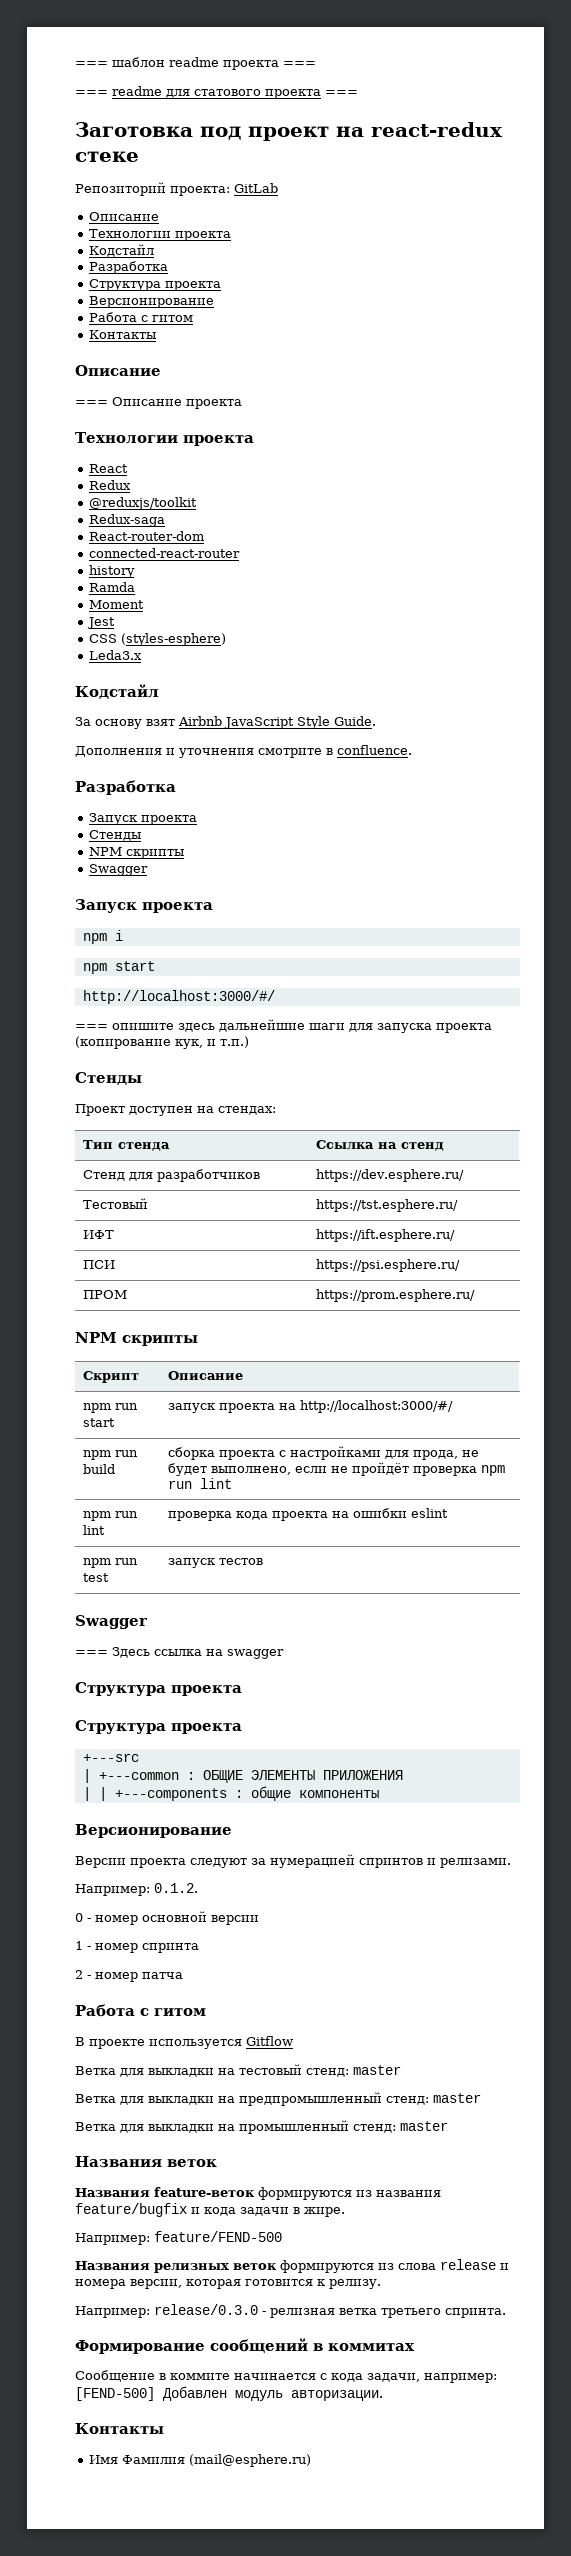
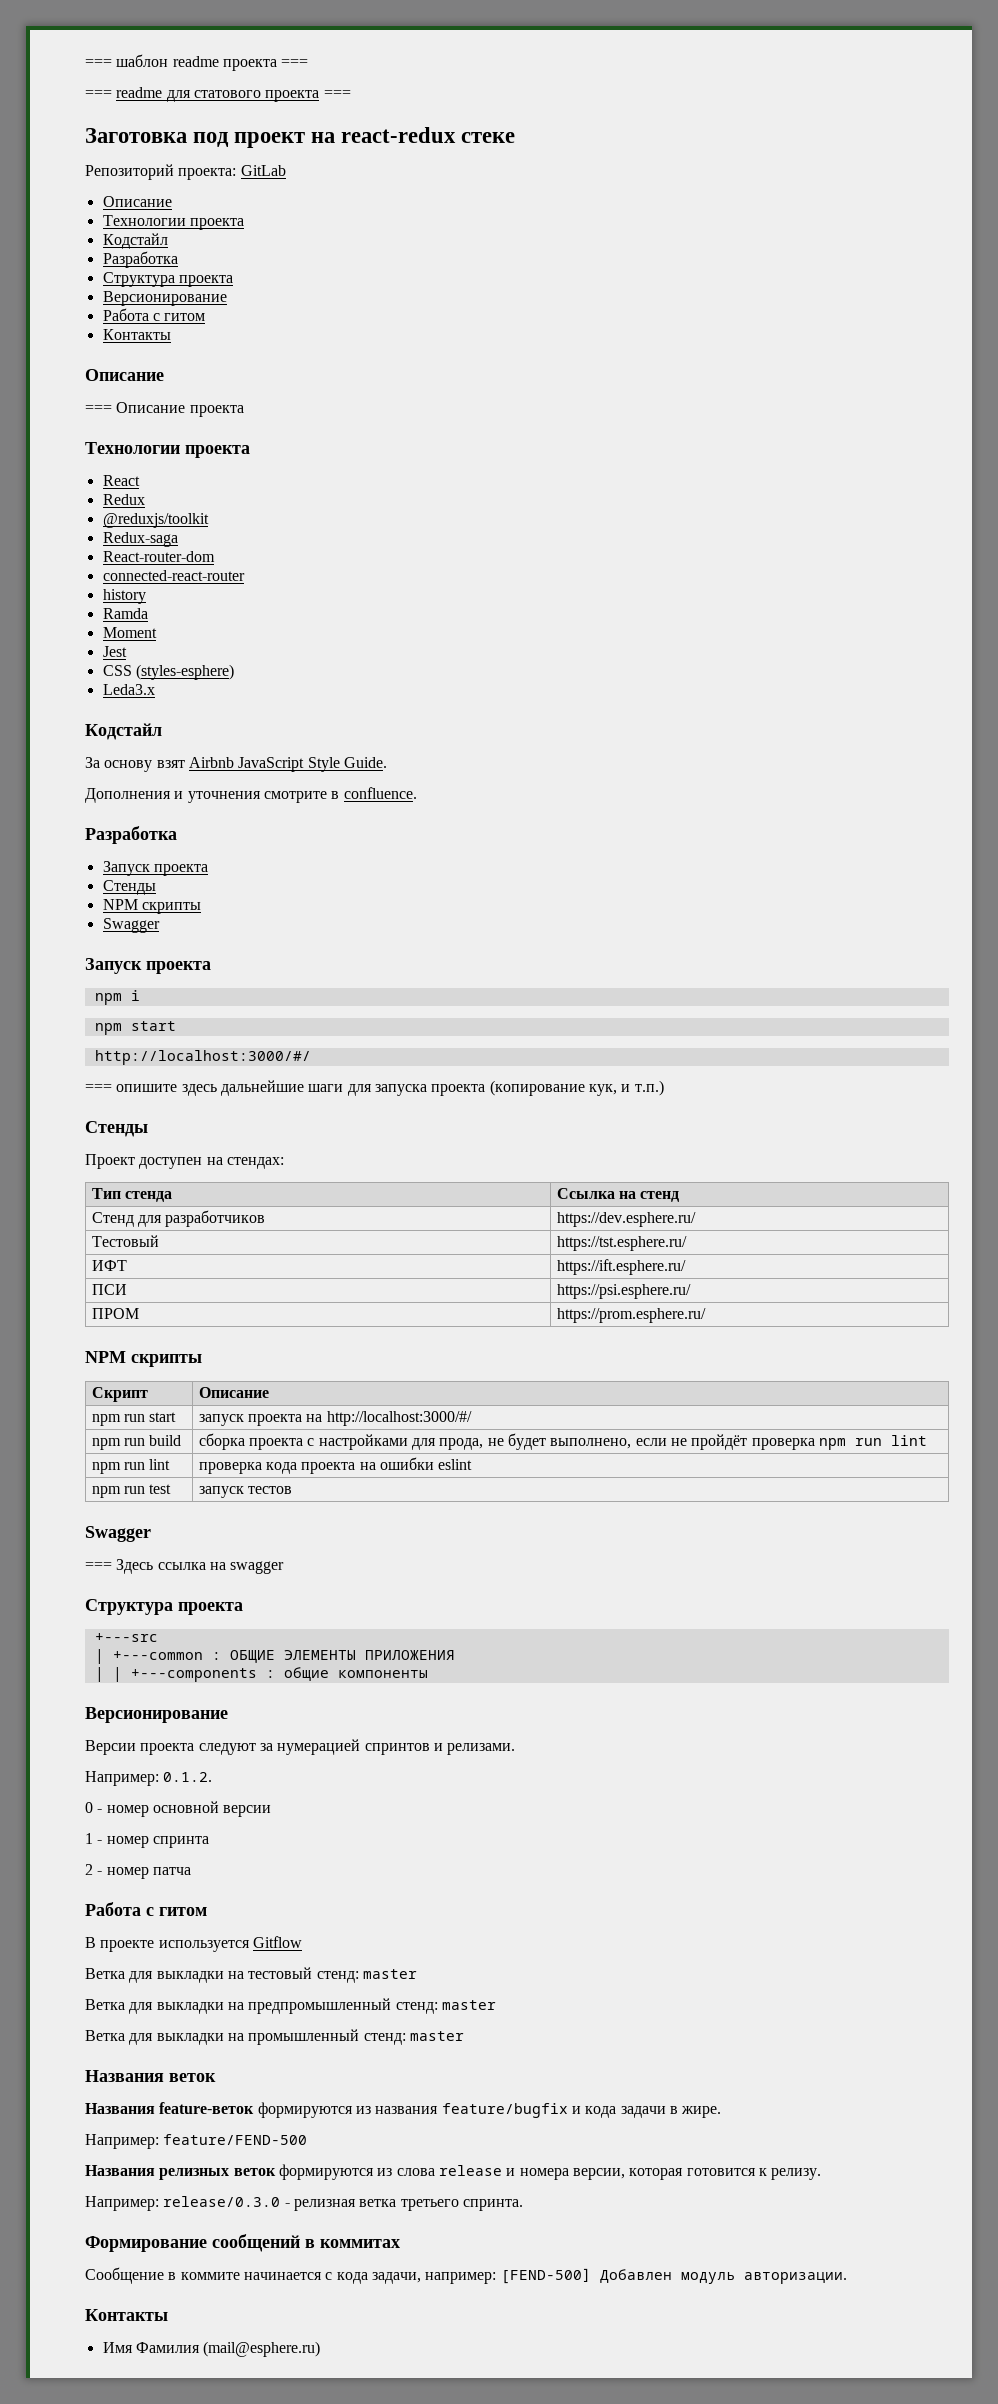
[75,1720,242,1734] // Структура проекта -> (243, 1608) none

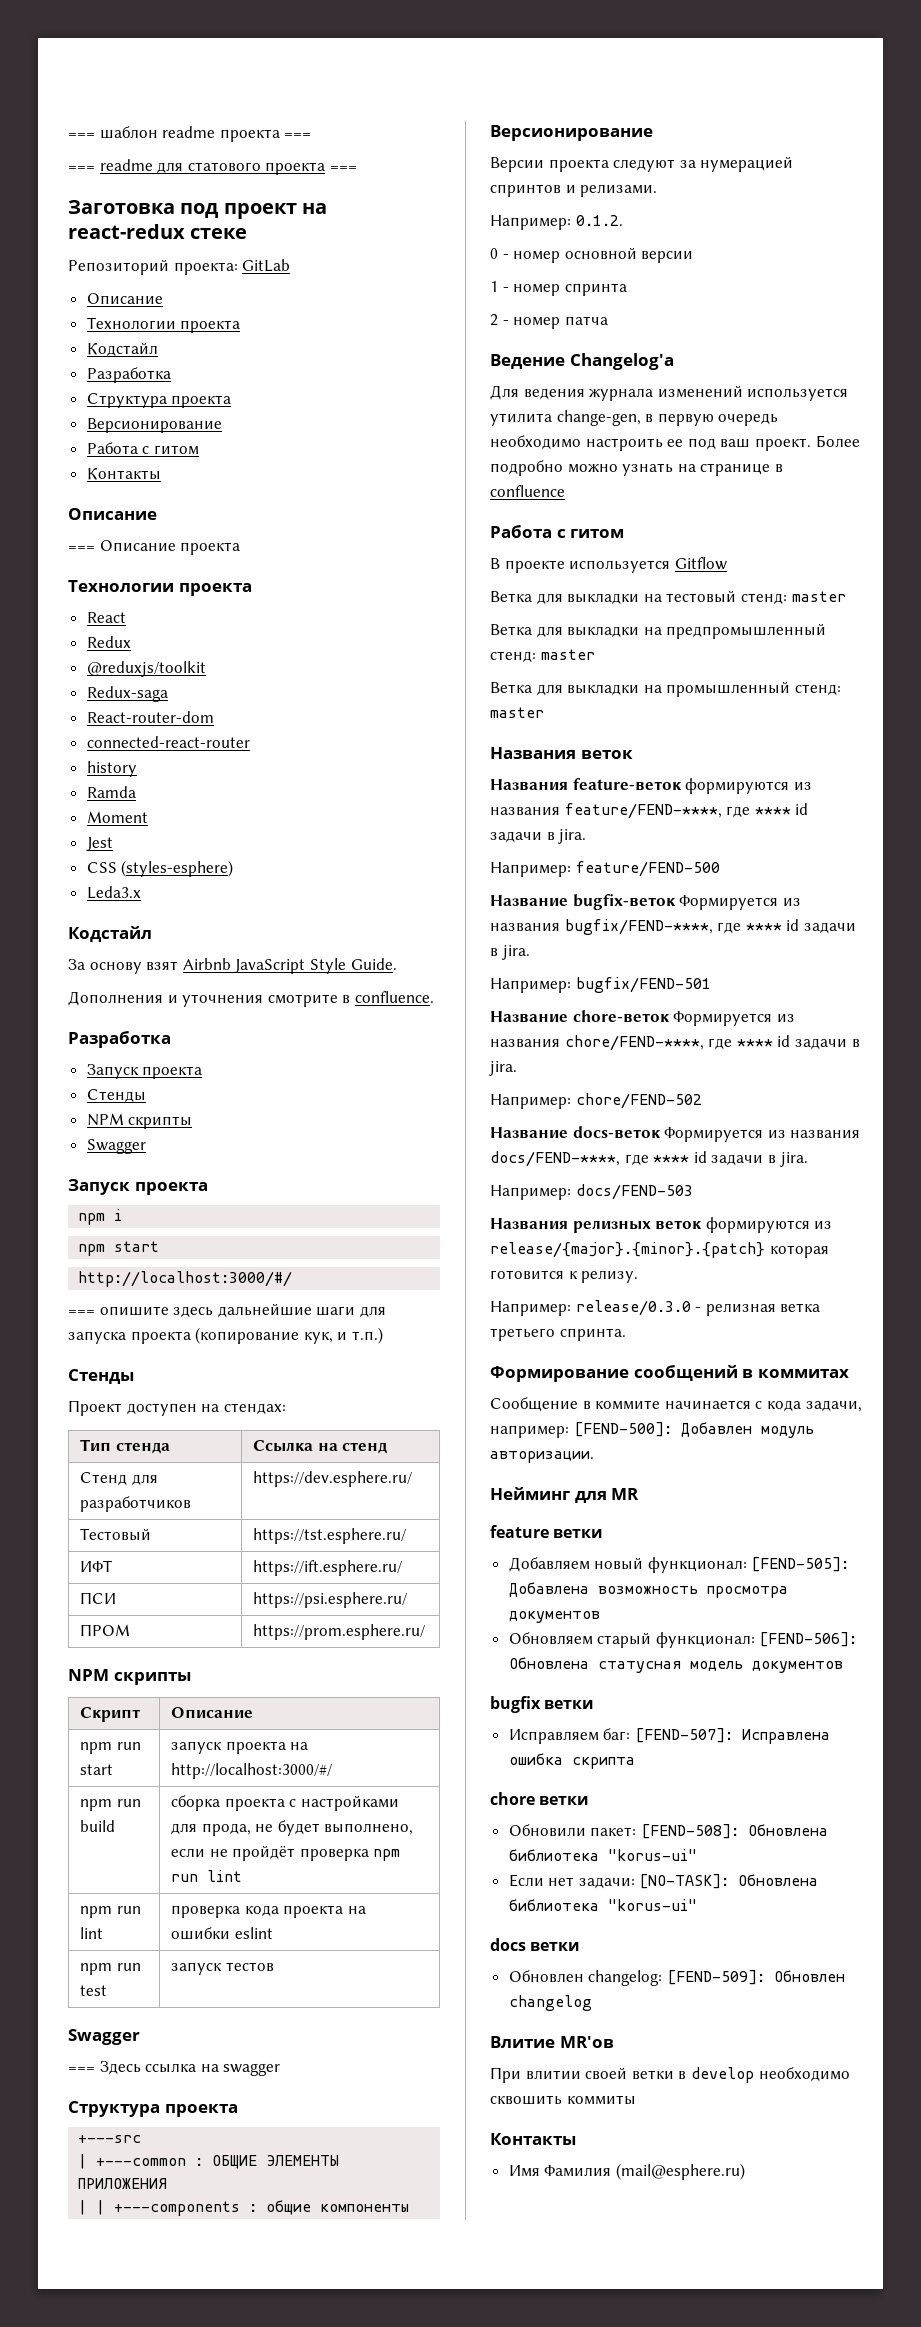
(191, 1871) none -> [490,353,674,370] [490,385,849,401] [490,410,779,426] [490,435,860,451] [490,460,783,476] [490,485,565,497] // Ведение Changelog'а // Для ведения журнала изменений используется утилита change-gen, в первую очередь необходимо настроить ее под ваш проект. Более подробно можно узнать на странице в confluence
[441,2103,722,2118] feature/bugfix и кода задачи в жире. -> [564,803,809,819] [490,829,587,844] feature/FEND-****, где **** id задачи в jira.
(308, 2139) none -> [490,894,801,910] [490,919,856,935] [490,945,530,960] [490,977,711,993] [490,1010,795,1026] [490,1035,860,1051] [489,1061,517,1076] [490,1093,702,1109] [490,1126,861,1142] [490,1151,808,1167] [490,1184,693,1200] // Название bugfix-веток Формируется из названия bugfix/FEND-****, где **** id задачи в jira. // Например: bugfix/FEND-501 // Название chore-веток Формируется из названия chore/FEND-****, где **** id задачи в jira. // Например: chore/FEND-502 // Название docs-веток Формируется из названия docs/FEND-****, где **** id задачи в jira. // Например: docs/FEND-503
[396,2165,625,2180] слова release и номера версии, -> [490,1242,765,1258] release/{major}.{minor}.{patch}
[500,2268,591,2284] [FEND-500] -> [573,1422,672,1437] [FEND-500]:
(847, 2278) none -> [490,1487,640,1503] [490,1525,604,1538] [508,1557,850,1573] [508,1582,788,1598] [508,1611,600,1623] [508,1632,858,1648] [508,1657,843,1673] [490,1696,595,1713] [508,1728,830,1744] [508,1753,635,1769] [490,1792,590,1805] [508,1824,828,1839] [508,1849,697,1862] [508,1874,819,1889] [508,1899,697,1912] [490,1938,581,1951] [508,1970,845,1986] [508,1995,592,2011] [490,2036,614,2048] [490,2067,850,2083] [490,2095,636,2105] // Нейминг для MR // feature ветки // Добавляем новый функционал: [FEND-505]: Добавлена возможность просмотра документов // Обновляем старый функционал: [FEND-506]: Обновлена статусная модель документов // bugfix ветки // Исправляем баг: [FEND-507]: Исправлена ошибка скрипта // chore ветки // Обновили пакет: [FEND-508]: Обновлена библиотека "korus-ui" // Если нет задачи: [NO-TASK]: Обновлена библиотека "korus-ui" // docs ветки // Обновлен changelog: [FEND-509]: Обновлен changelog // Влитие MR'ов // При влитии своей ветки в develop необходимо сквошить коммиты

